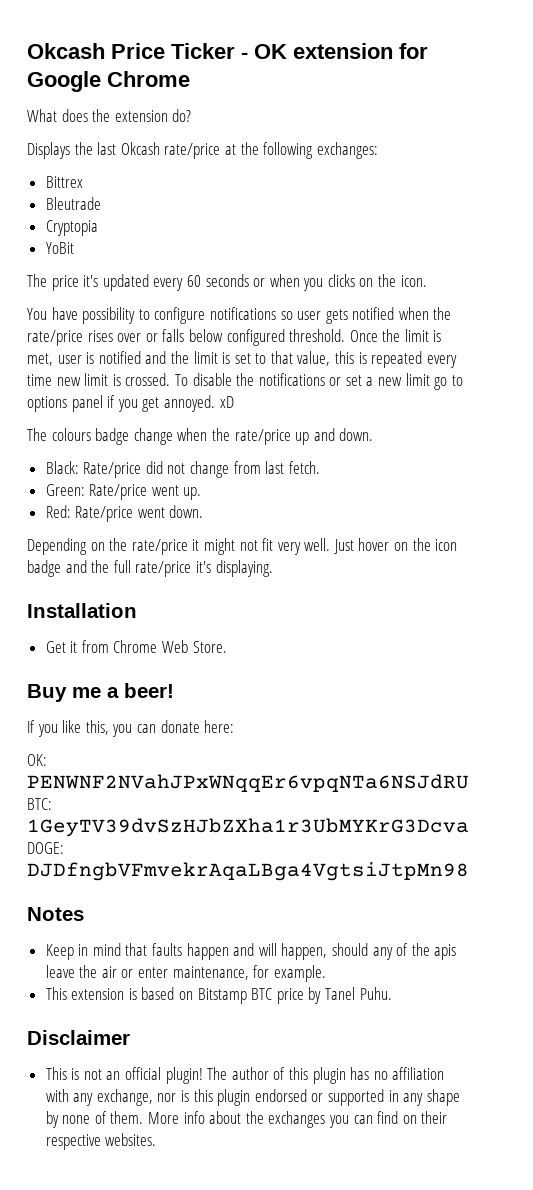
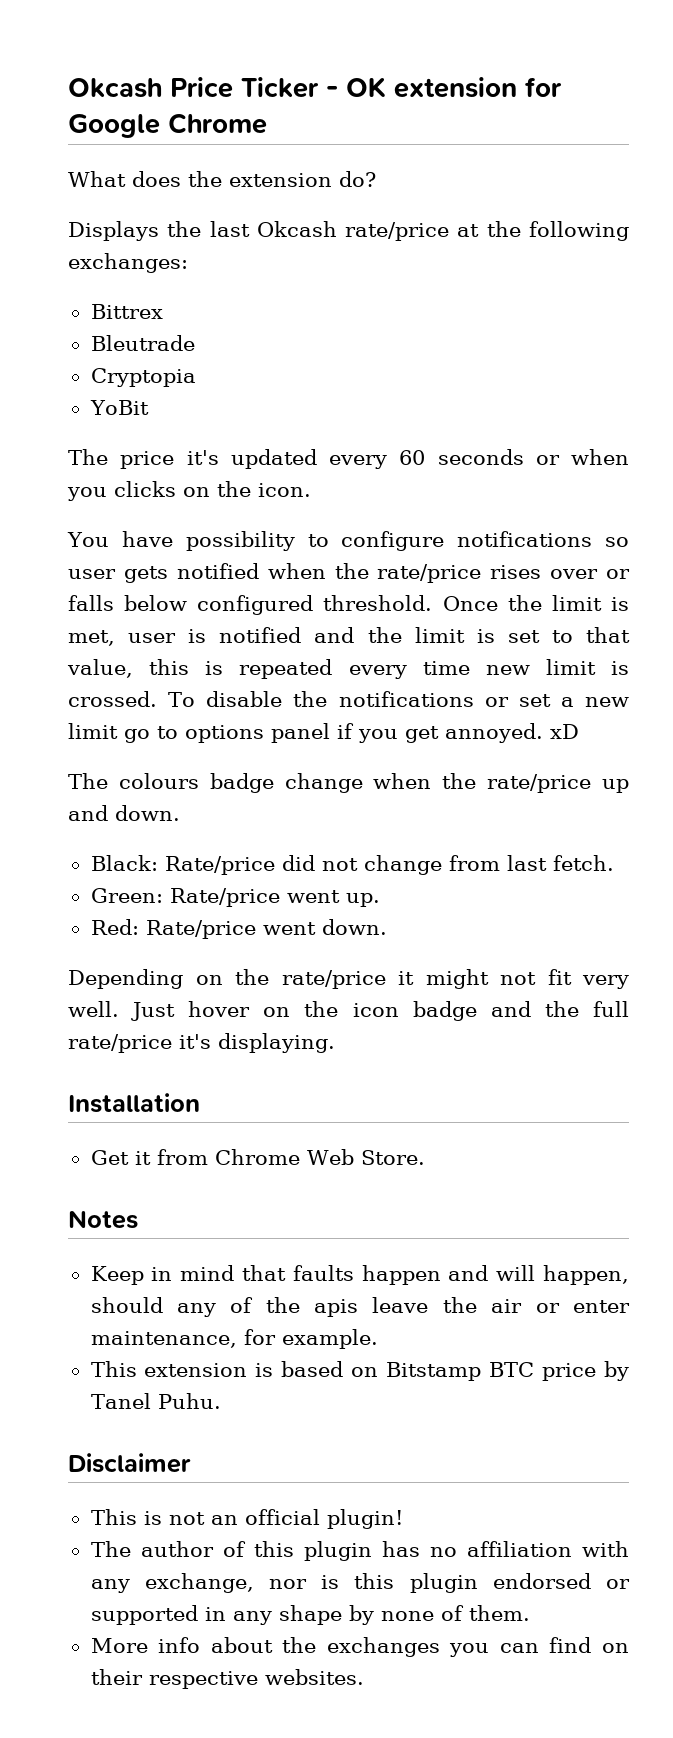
[27,683,174,702] [27,720,235,737] [27,754,47,766] [27,774,469,792] [27,798,52,810] [27,818,469,837] [27,842,64,854] [27,862,469,881] // Buy me a beer! // If you like this, you can donate here: // OK: PENWNF2NVahJPxWNqqEr6vpqNTa6NSJdRU BTC: 1GeyTV39dvSzHJbZXha1r3UbMYKrG3Dcva DOGE: DJDfngbVFmvekrAqaLBga4VgtsiJtpMn98 -> (425, 1157) none
(203, 1075) none -> (403, 1519) //
(144, 1117) none -> (530, 1613) //

